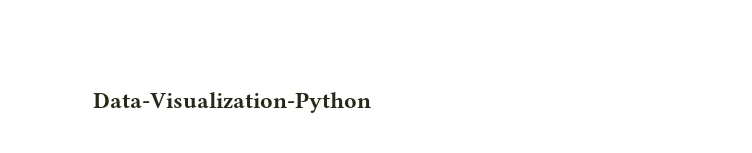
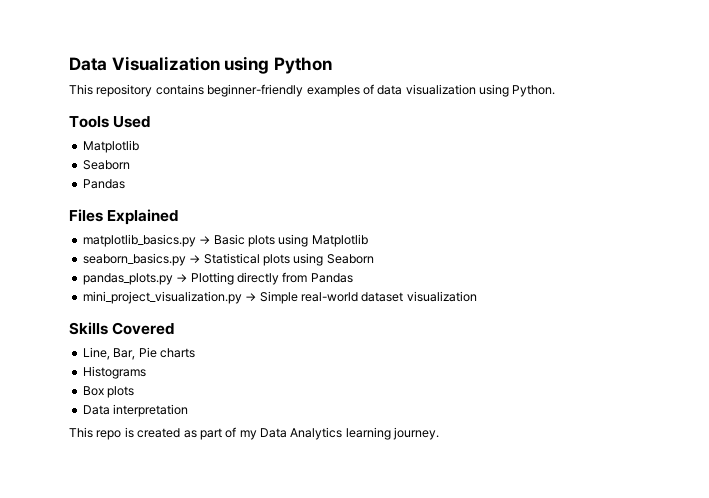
[93,92,371,113] Data-Visualization-Python -> [69,56,333,74] [69,84,556,97] [69,116,151,128] [82,140,139,153] [82,160,130,170] [82,179,125,189] [69,209,179,225] [82,234,368,247] [82,253,374,266] [82,272,353,285] [82,291,477,304] [69,322,175,335] [82,347,195,360] [82,366,146,379] [82,386,135,398] [82,404,189,417] [69,427,440,440] Data Visualization using Python // This repository contains beginner-friendly examples of data visualization using Python. // Tools Used // Matplotlib // Seaborn // Pandas // Files Explained // matplotlib_basics.py → Basic plots using Matplotlib // seaborn_basics.py → Statistical plots using Seaborn // pandas_plots.py → Plotting directly from Pandas // mini_project_visualization.py → Simple real-world dataset visualization // Skills Covered // Line, Bar, Pie charts // Histograms // Box plots // Data interpretation // This repo is created as part of my Data Analytics learning journey.

